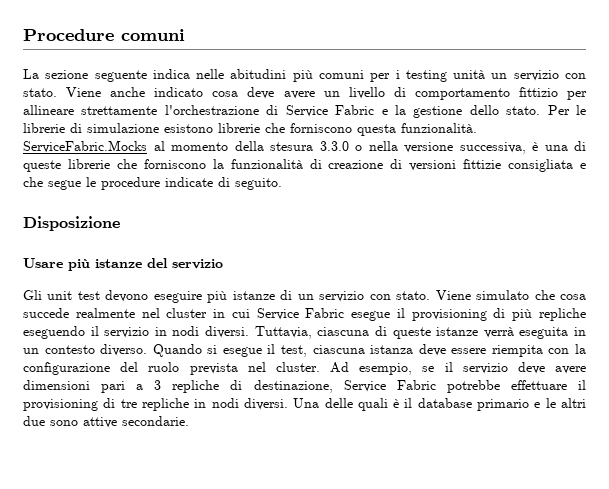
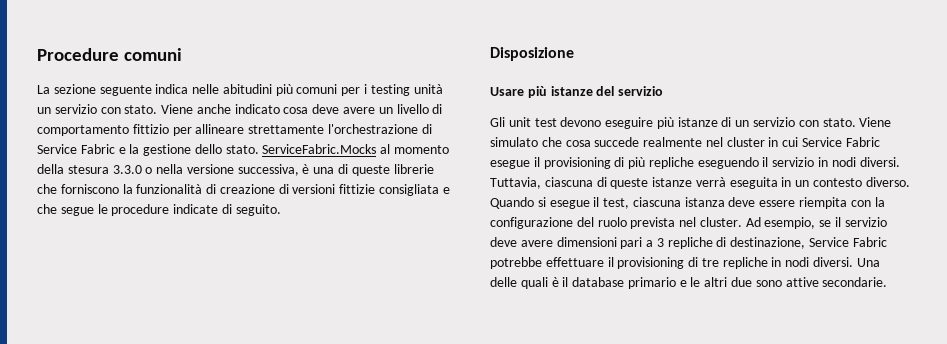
[547,105,586,115] [23,123,477,136] Per le librerie di simulazione esistono librerie che forniscono questa funzionalità. -> (259, 149) none

